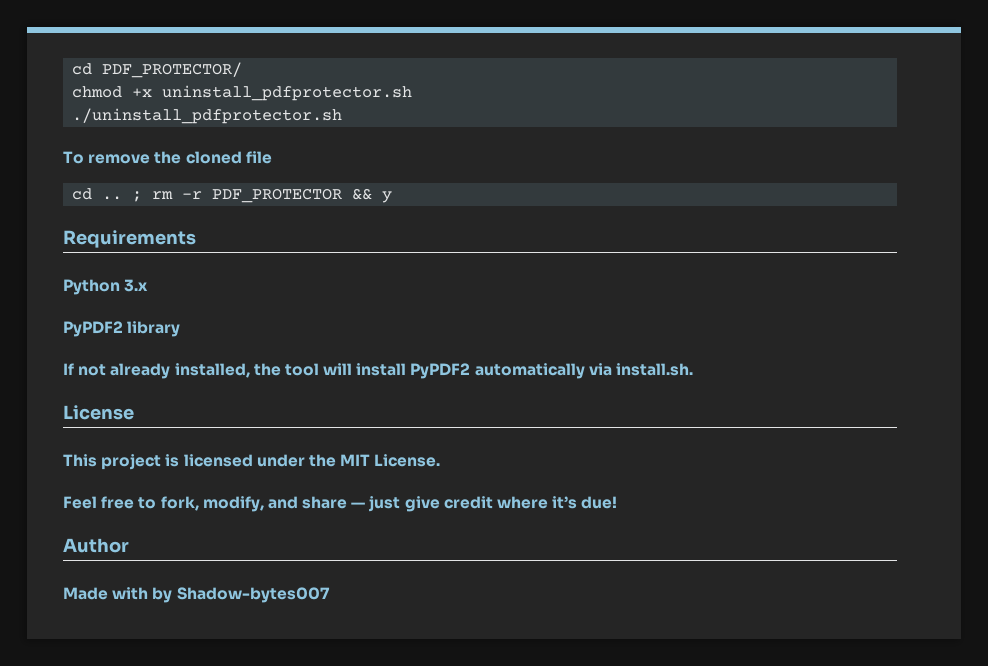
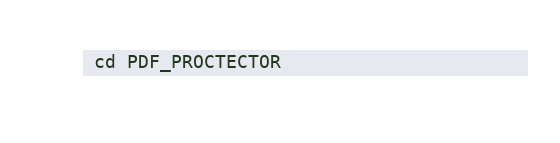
[71,62,242,78] [71,85,412,101] [71,108,342,124] [63,151,272,164] [71,188,392,203] [63,230,196,248] [63,279,149,295] [63,321,181,337] [63,363,694,379] [63,405,134,420] [63,454,441,470] [63,496,618,512] [63,538,129,553] [63,587,330,603] cd PDF_PROTECTOR/ // chmod +x uninstall_pdfprotector.sh // ./uninstall_pdfprotector.sh // To remove the cloned file // cd .. ; rm -r PDF_PROTECTOR && y // Requirements // Python 3.x // PyPDF2 library // If not already installed, the tool will install PyPDF2 automatically via install.sh. // License // This project is licensed under the MIT License. // Feel free to fork, modify, and share — just give credit where it’s due! // Author // Made with by Shadow-bytes007 -> [93,54,281,72] cd PDF_PROCTECTOR

